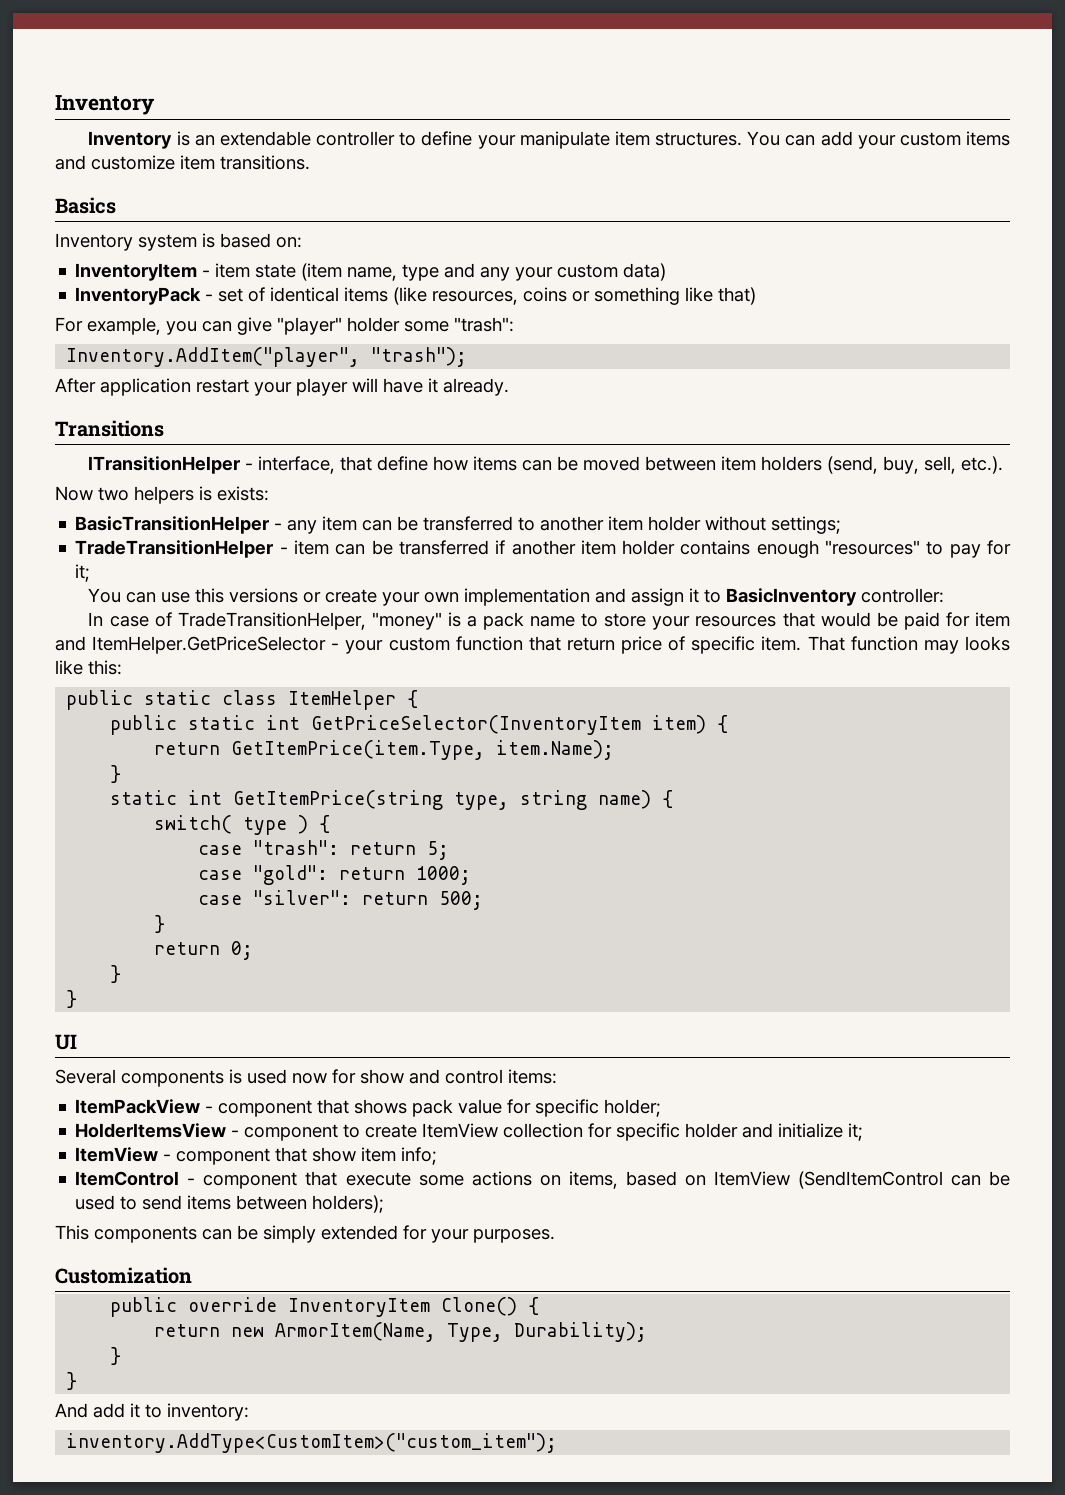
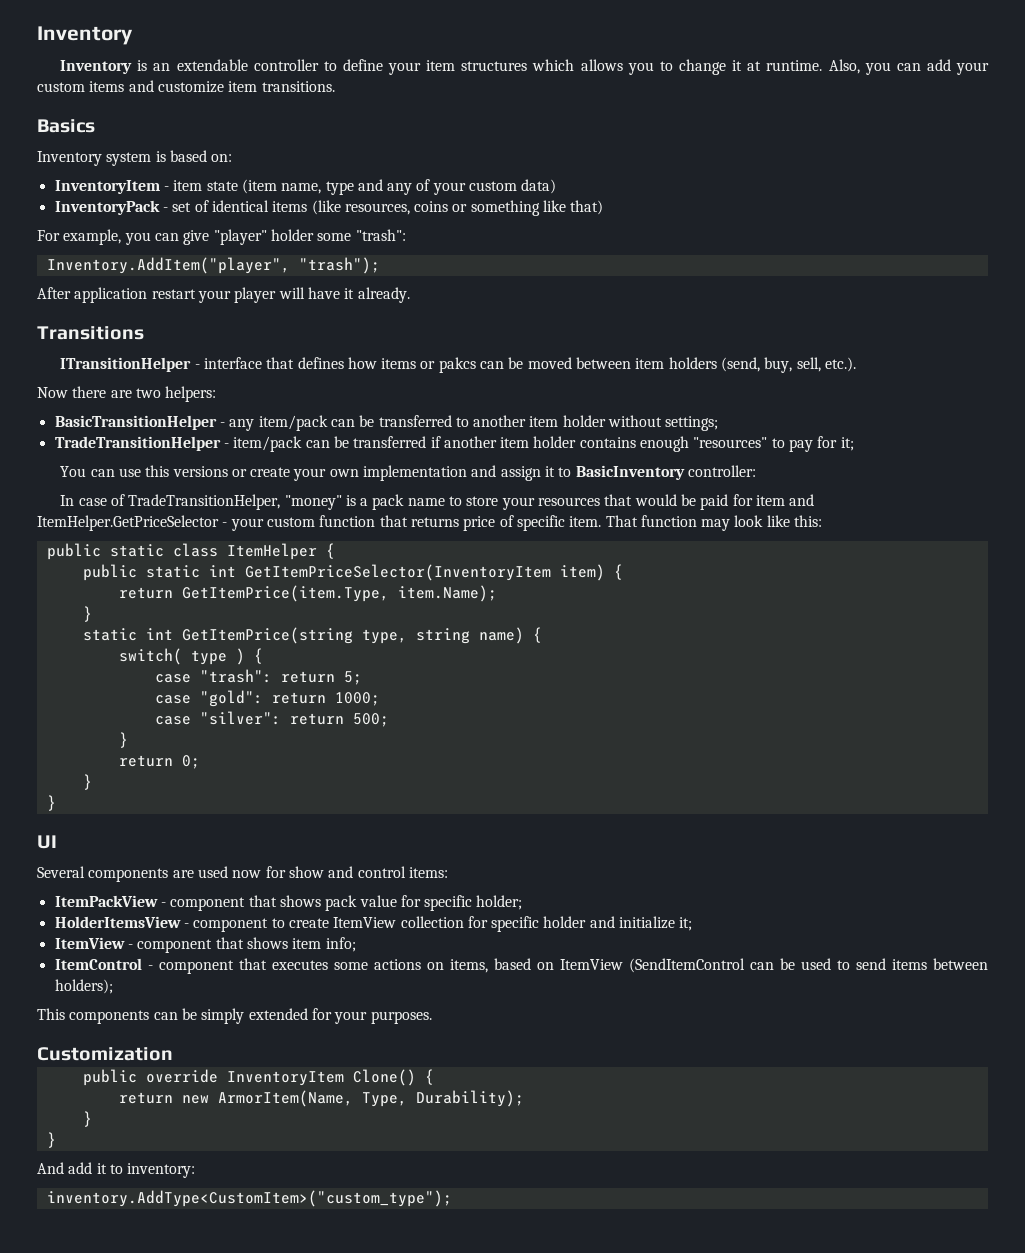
[519,131,781,149] manipulate item structures. You -> [426,59,891,75] item structures which allows you to change it at runtime. Also, you
(511, 274) none -> [416,179,431,191] of
[258,456,518,474] interface, that define how items -> [203,357,476,373] interface that defines how items or pakcs
[98,486,269,504] two helpers is exists: -> [72,386,217,402] there are two helpers:
[322,516,358,531] item -> [258,415,328,431] item/pack
[293,540,329,555] item -> [233,436,303,452] item/pack
[566,637,615,651] return -> [410,517,459,527] returns
[964,636,1010,651] looks -> [734,515,764,527] look
[311,715,642,735] GetPriceSelector(InventoryItem -> [244,564,551,581] GetItemPriceSelector(InventoryItem
[229,1069,242,1084] is -> [172,870,194,878] are
[312,1147,357,1162] show -> [246,937,288,949] shows
[345,1172,411,1186] execute -> [271,960,328,970] executes
[66,1433,558,1453] inventory.AddType<CustomItem>("custom_item"); -> [46,1190,452,1207] inventory.AddType<CustomItem>("custom_type");

